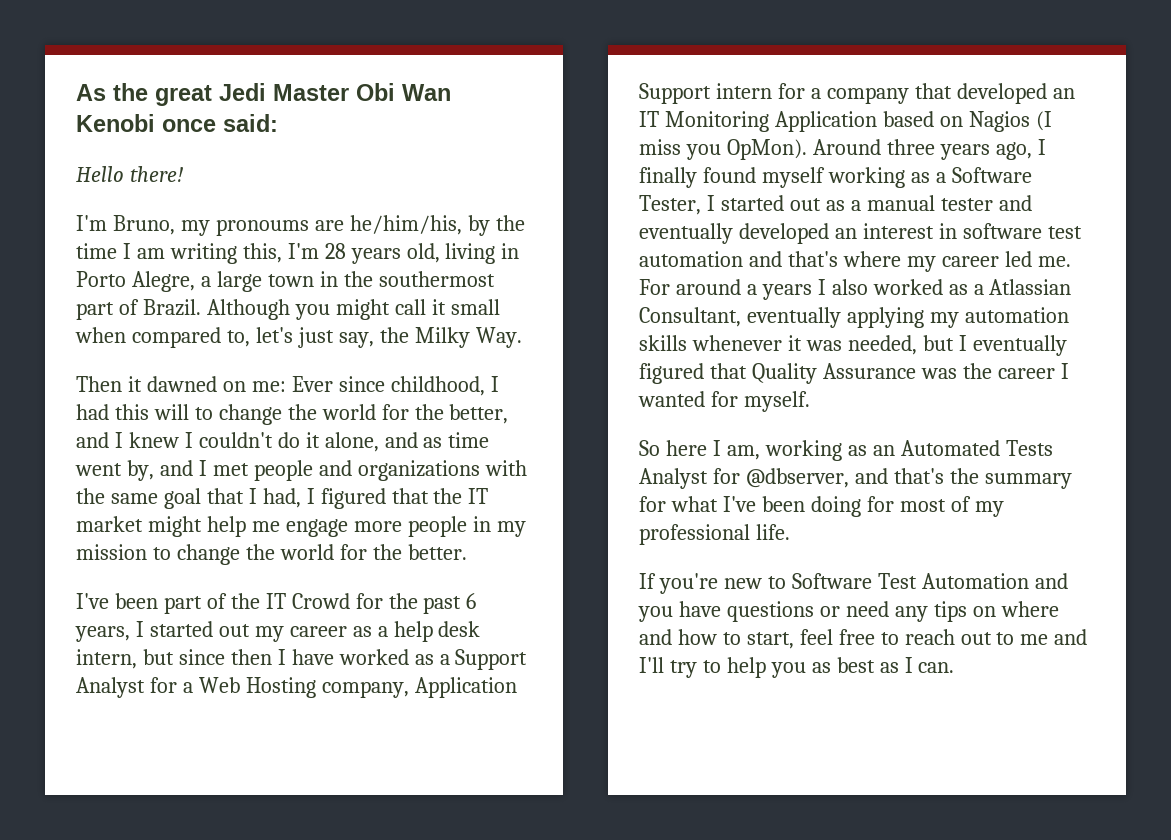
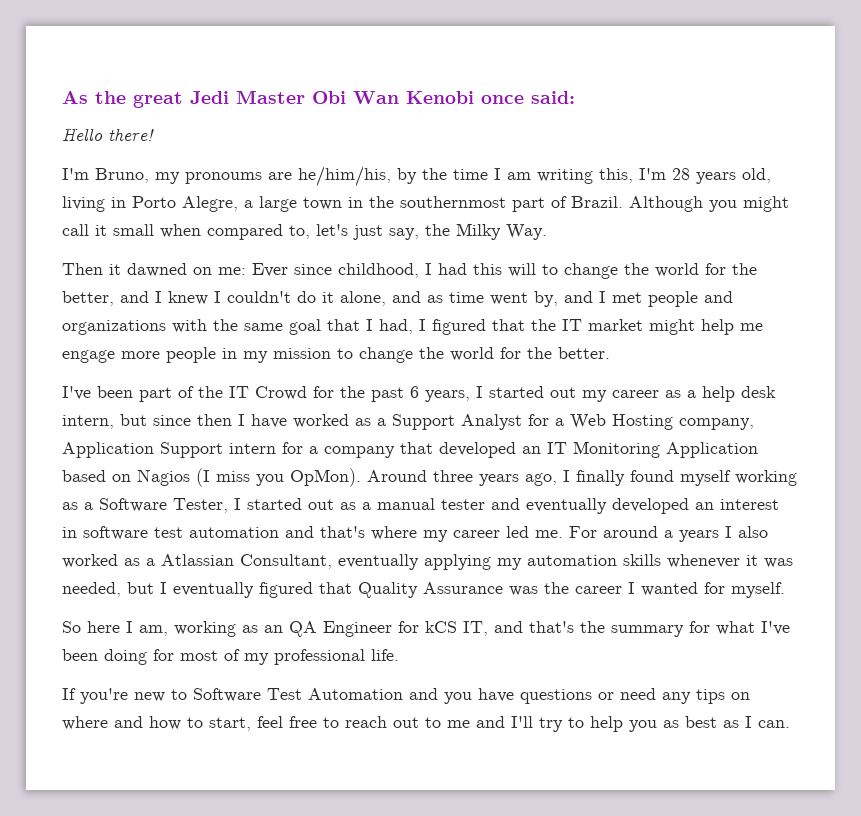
[378,271,495,287] southermost -> [400,196,506,208] southernmost
[900,440,1053,456] [639,468,849,489] Automated Tests Analyst for @dbserver, -> [289,621,488,637] QA Engineer for kCS IT,

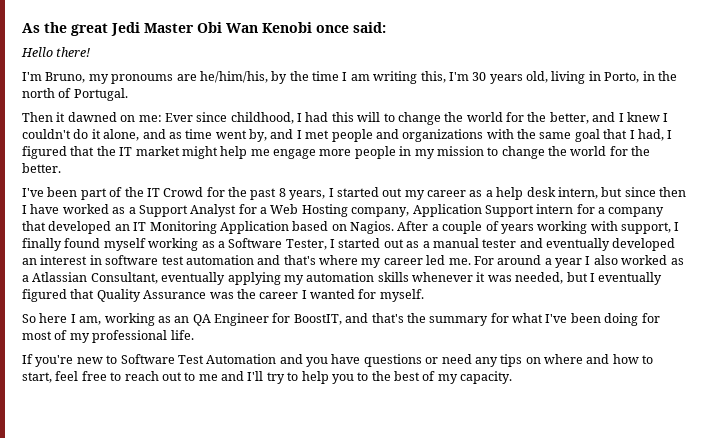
[672,168,690,180] 28 -> [472,72,487,81] 30
[132,196,789,212] [62,223,547,240] Porto Alegre, a large town in the southernmost part of Brazil. Although you might call it small when compared to, let's just say, the Milky Way. -> [604,71,677,83] [22,88,128,101] Porto, in the north of Portugal.
[410,386,419,398] 6 -> [278,188,286,197] 8
[137,468,557,487] Nagios (I miss you OpMon). Around three years ago, -> [350,221,671,234] Nagios. After a couple of years working with support,
[679,530,719,542] years -> [555,258,582,268] year
[425,621,488,636] kCS IT, -> [293,314,342,325] BoostIT,
[663,716,790,728] as best as I can. -> [357,371,513,384] to the best of my capacity.

